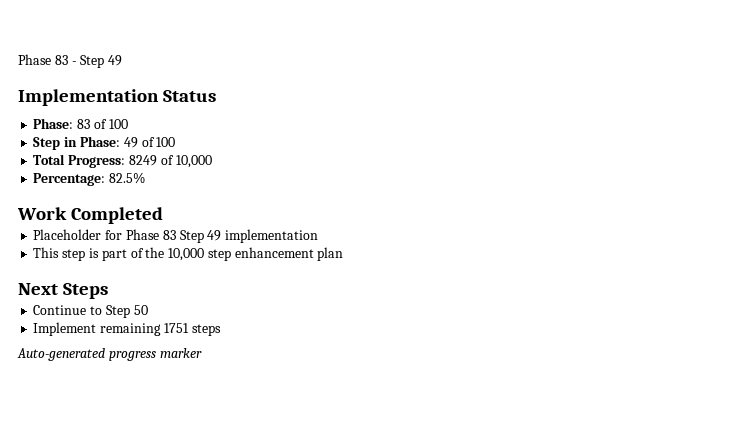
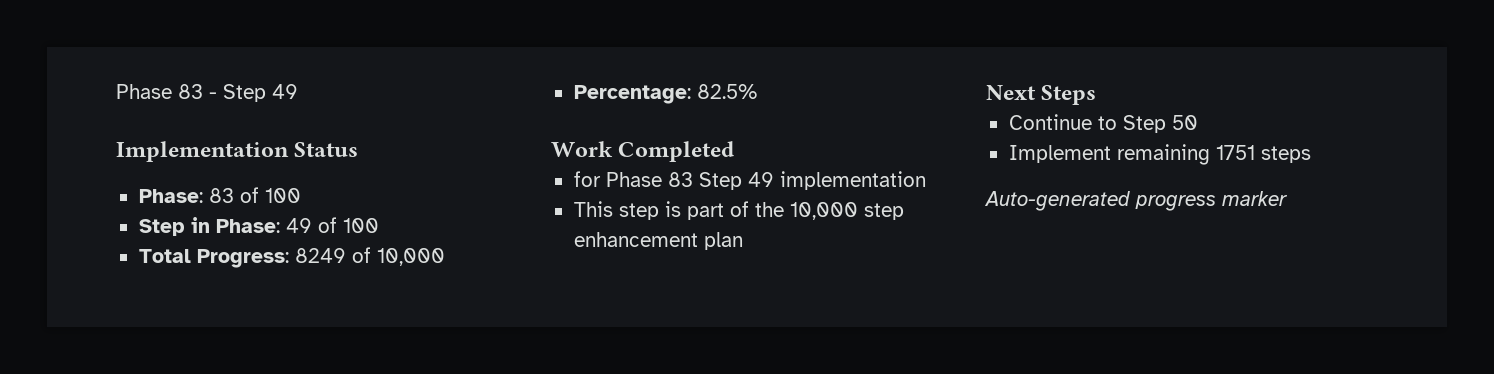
[33,229,102,240] Placeholder -> (735, 151) none

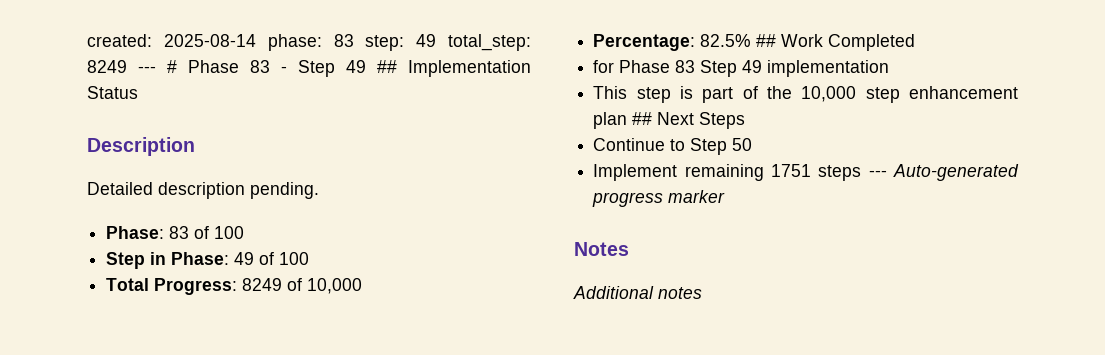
(116, 91) none -> [87,34,531,51] [87,60,177,73] created: 2025-08-14 phase: 83 step: 49 total_step: 8249 --- #
(298, 91) // -> [377,60,397,73] ##
(359, 149) none -> [87,137,195,156] [87,182,319,199] // Description // Detailed description pending.
(757, 91) // -> [756,34,777,47] ##
(743, 241) // -> [632,112,653,125] ##
(1311, 154) // -> [868,170,887,177] ---
(1288, 198) none -> [574,242,629,256] [573,286,702,299] // Notes // Additional notes

